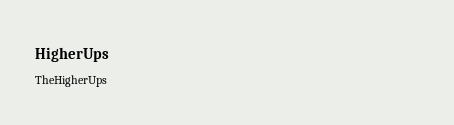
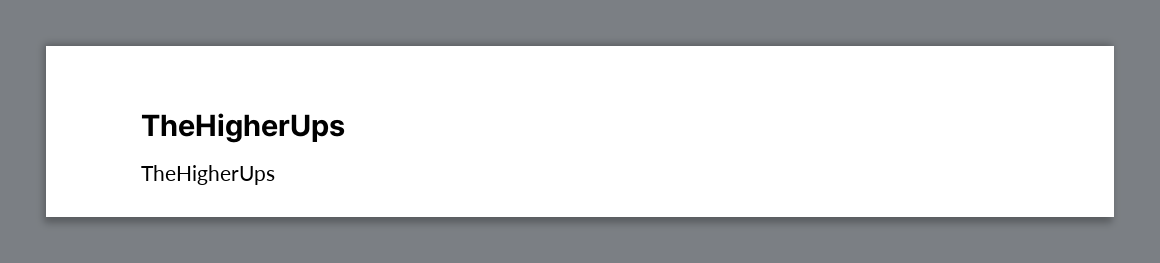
[35,47,109,62] HigherUps -> [141,113,345,143] TheHigherUps

